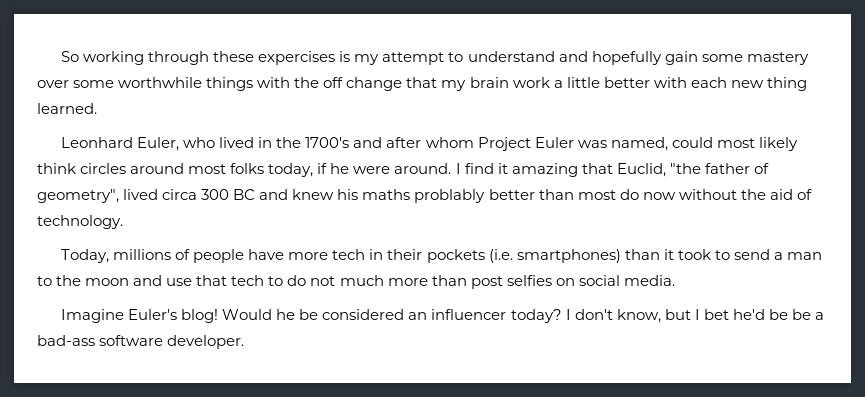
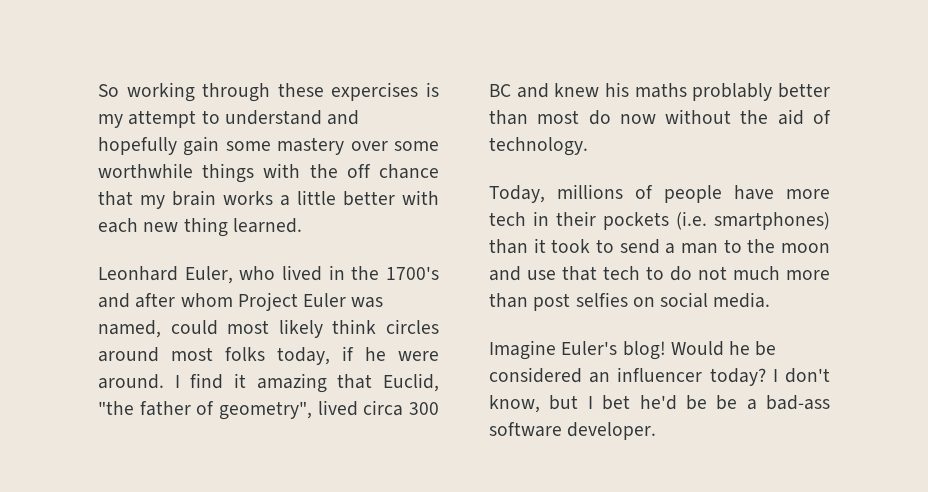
[346,77,403,91] change -> [378,164,439,179] chance
[512,77,550,88] work -> [223,191,273,205] works

